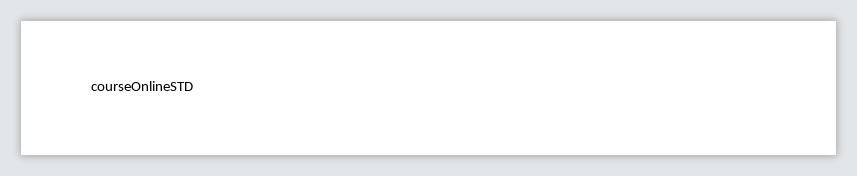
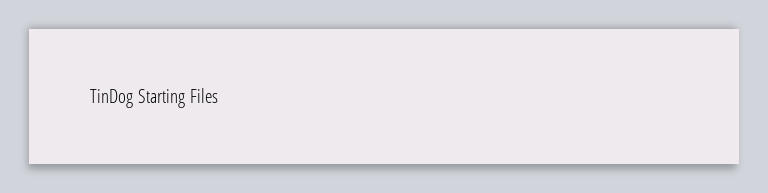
[91,81,193,91] courseOnlineSTD -> [90,88,218,108] TinDog Starting Files

